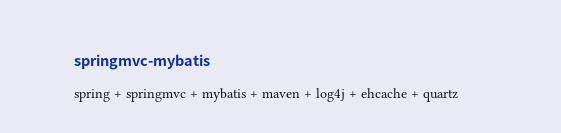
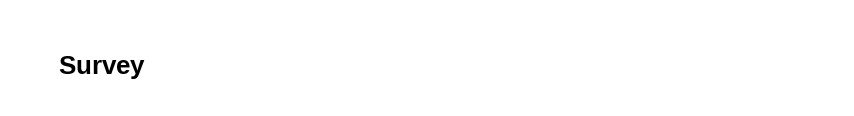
[74,54,210,70] [74,88,458,102] springmvc-mybatis // spring + springmvc + mybatis + maven + log4j + ehcache + quartz -> [59,56,145,79] Survey

